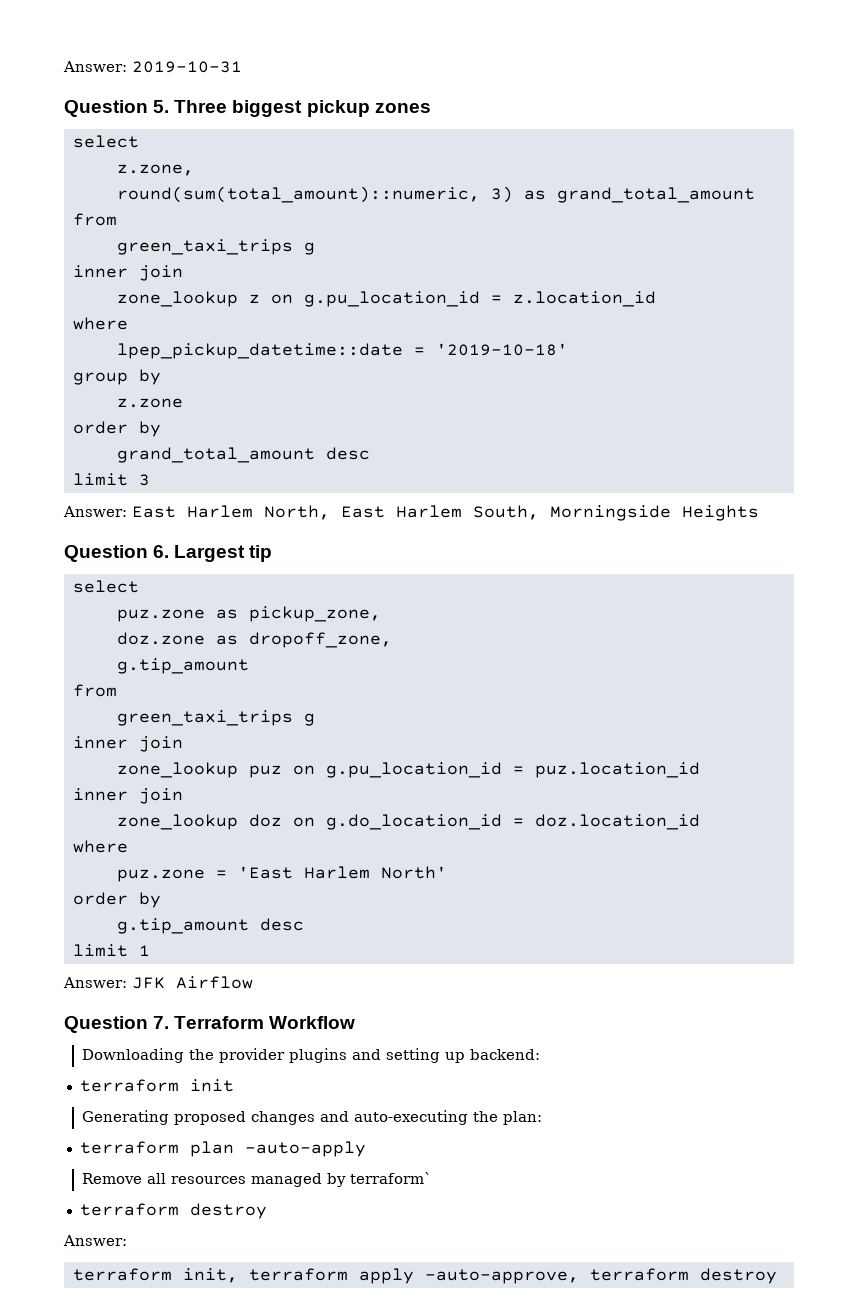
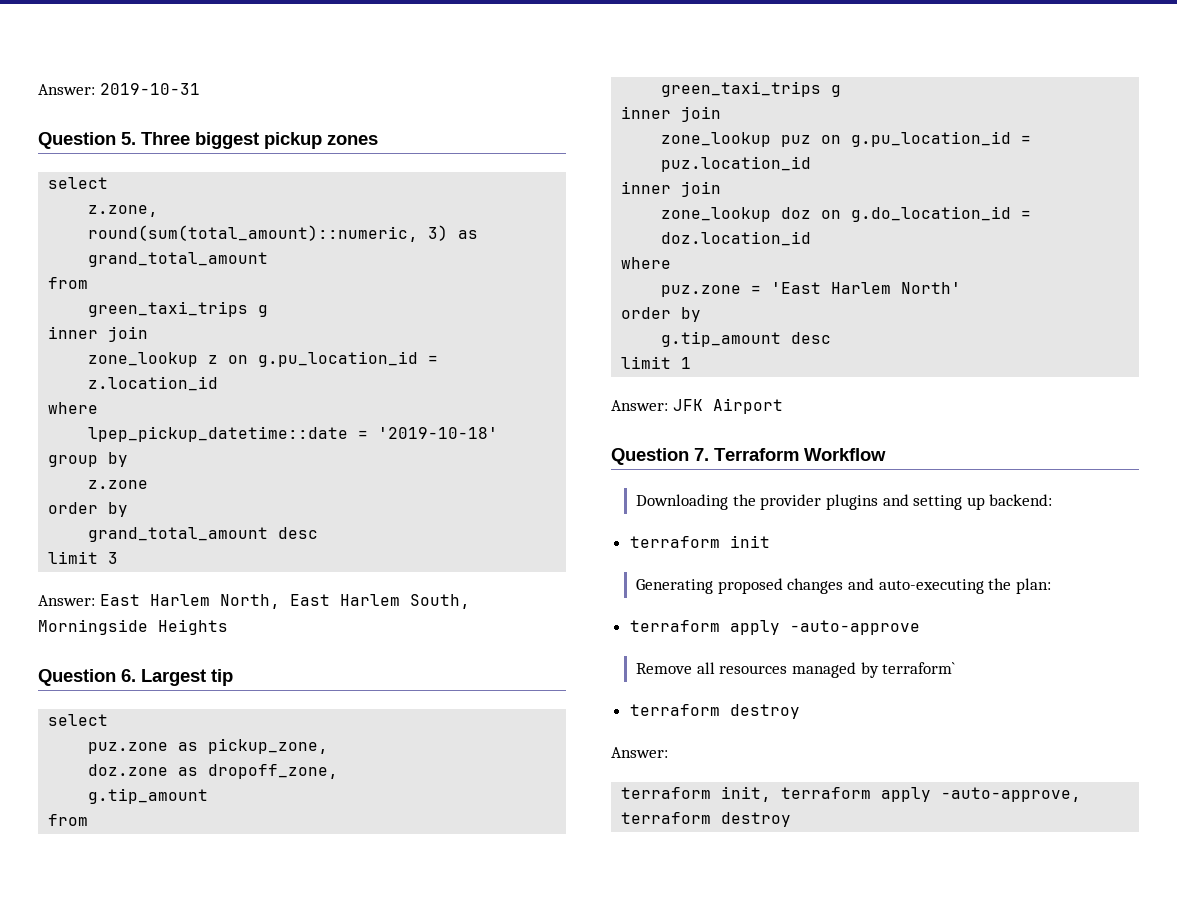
[176,976,253,989] Airflow -> [712,398,783,414] Airport
[189,1141,366,1157] plan -auto-apply -> [729,620,920,635] apply -auto-approve

